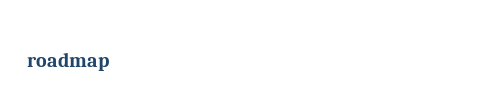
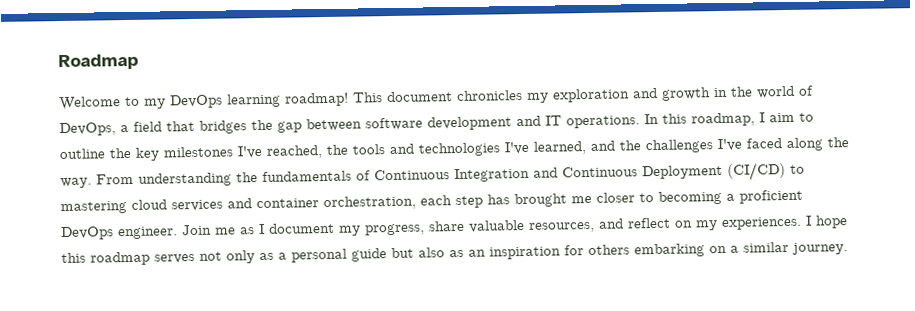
[27,52,109,71] roadmap -> [58,53,139,71] [59,85,814,111] [59,112,814,137] [59,137,849,161] [60,162,805,189] [60,189,803,215] [61,215,848,241] [61,241,848,266] Roadmap // Welcome to my DevOps learning roadmap! This document chronicles my exploration and growth in the world of DevOps, a field that bridges the gap between software development and IT operations. In this roadmap, I aim to outline the key milestones I've reached, the tools and technologies I've learned, and the challenges I've faced along the way. From understanding the fundamentals of Continuous Integration and Continuous Deployment (CI/CD) to mastering cloud services and container orchestration, each step has brought me closer to becoming a proficient DevOps engineer. Join me as I document my progress, share valuable resources, and reflect on my experiences. I hope this roadmap serves not only as a personal guide but also as an inspiration for others embarking on a similar journey.

